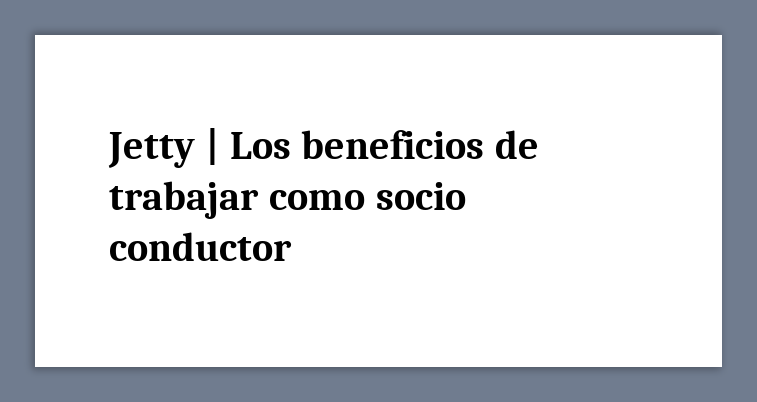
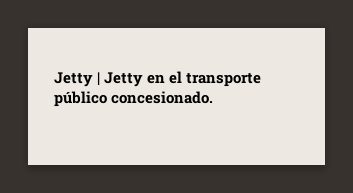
[229,130,540,159] [109,181,466,219] [109,232,292,261] Los beneficios de trabajar como socio conductor -> [104,71,262,87] [54,91,214,107] Jetty en el transporte público concesionado.

